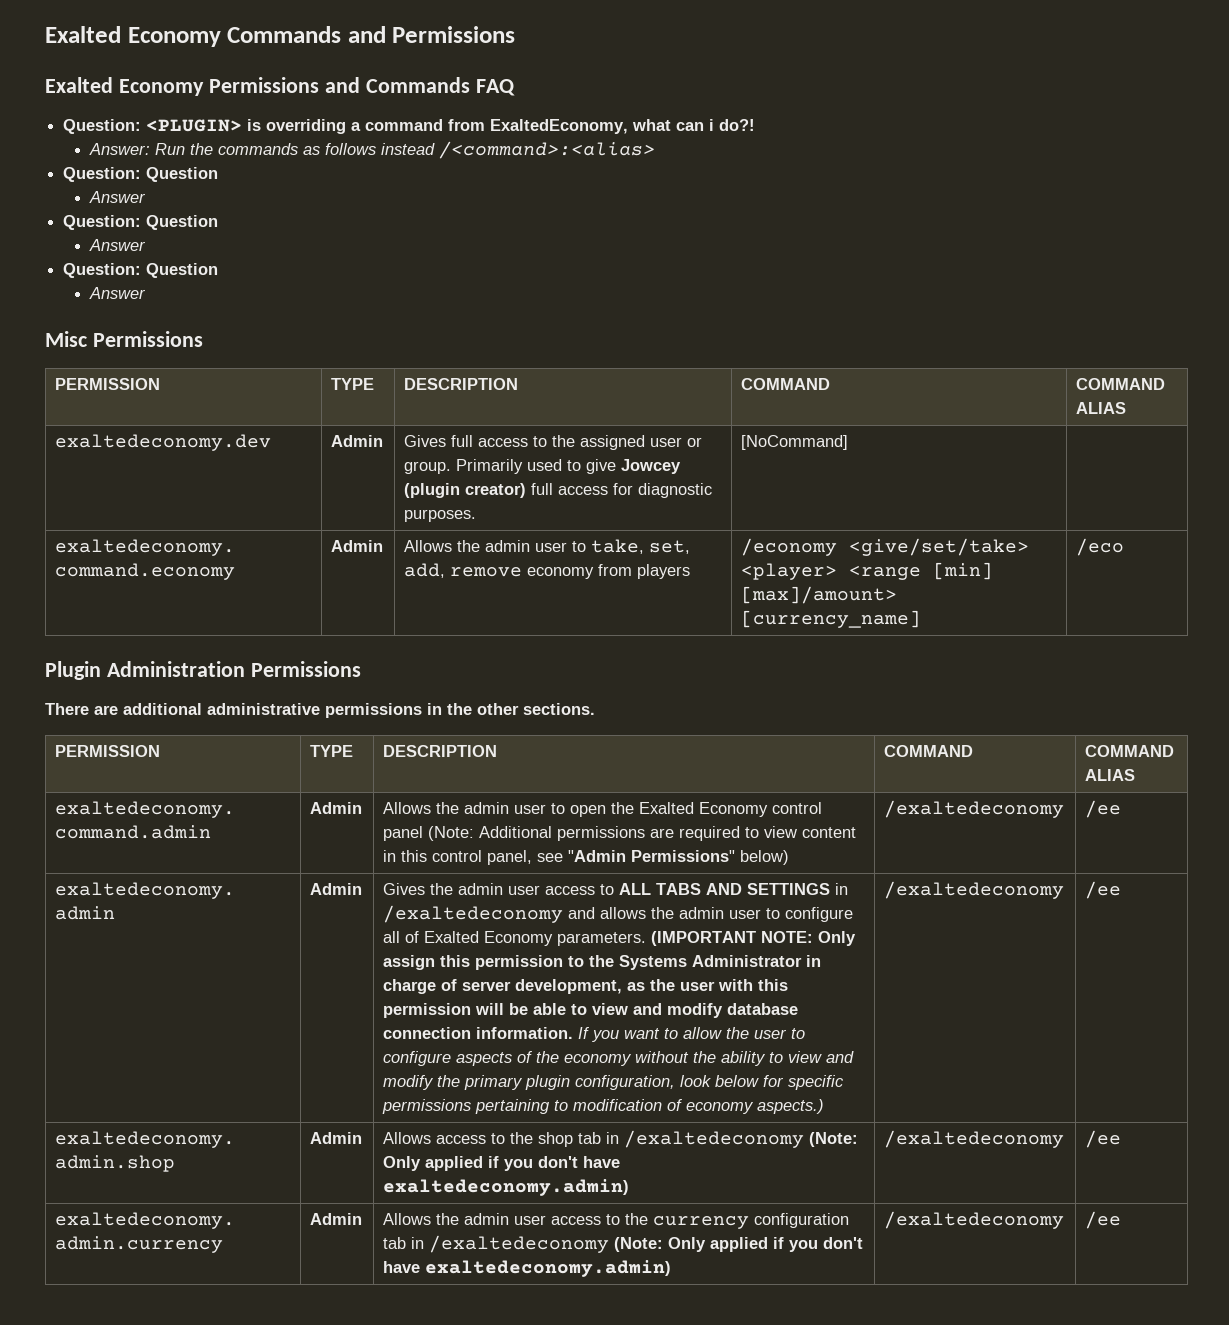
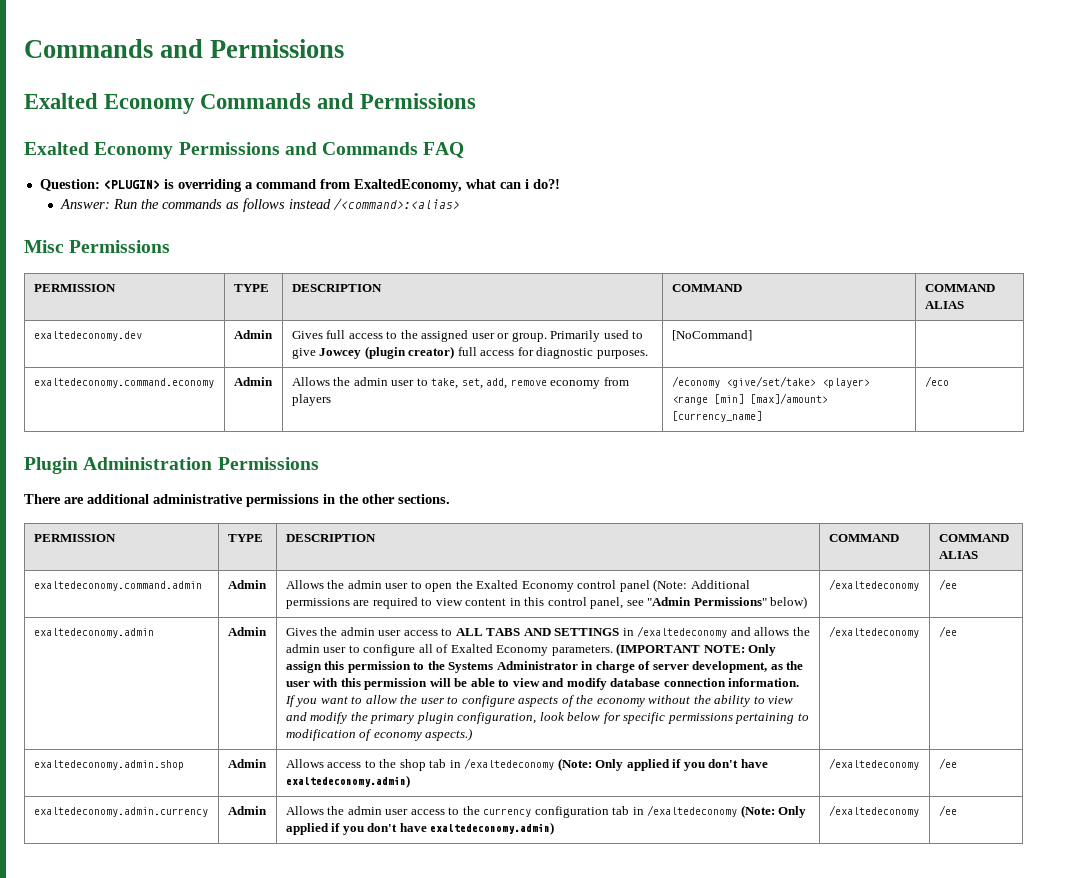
(45, 34) none -> [24,39,345,58] Commands and Permissions //
[63,167,219,182] [88,191,146,203] [63,215,219,230] [88,239,146,251] [63,263,219,278] [88,287,146,299] // Question: Question // Answer // Question: Question // Answer // Question: Question // Answer -> (460, 204) none

